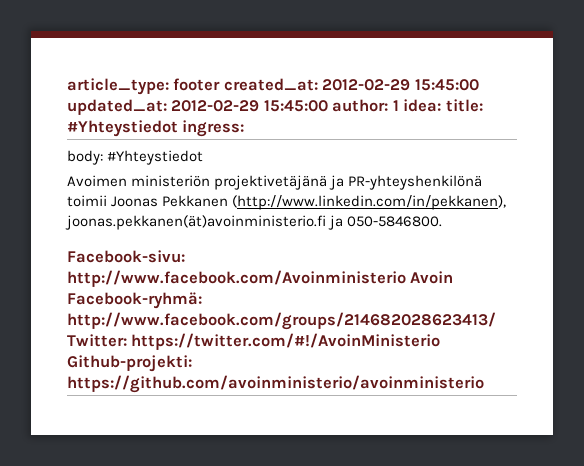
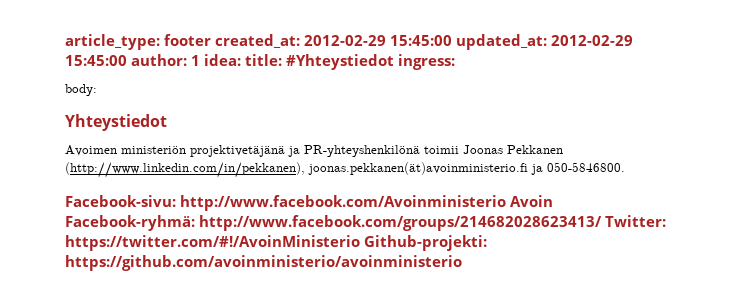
[107,150,204,165] #Yhteystiedot -> [65,114,167,131] // Yhteystiedot

